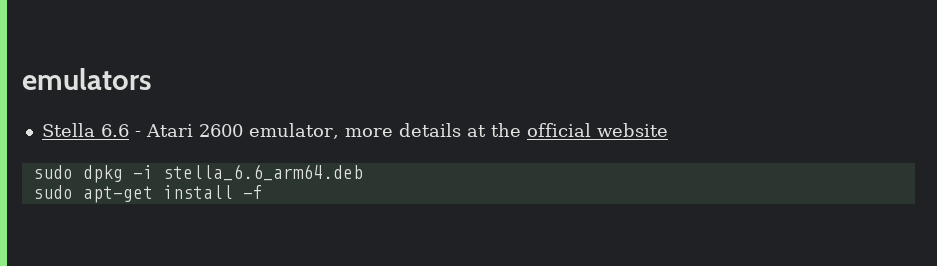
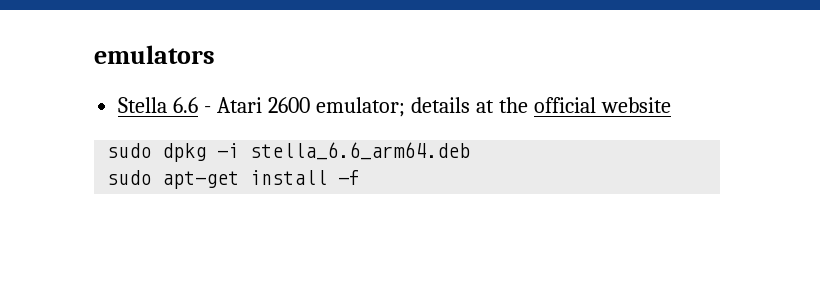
[248,123,393,139] emulator, more -> [315,97,405,117] emulator;

